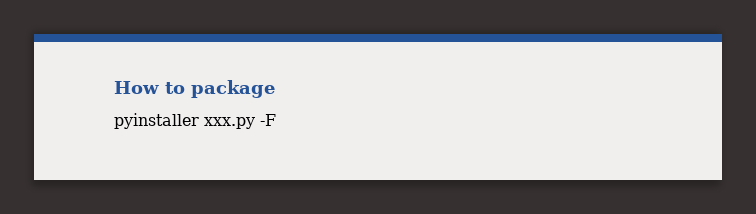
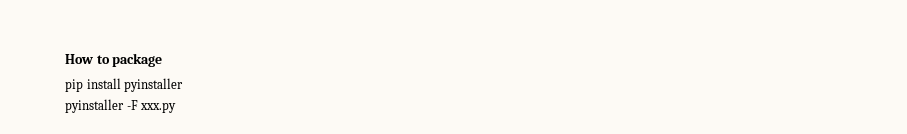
[114,113,276,129] pyinstaller xxx.py -F -> [65,78,184,92] [65,99,177,113] pip install pyinstaller // pyinstaller -F xxx.py

